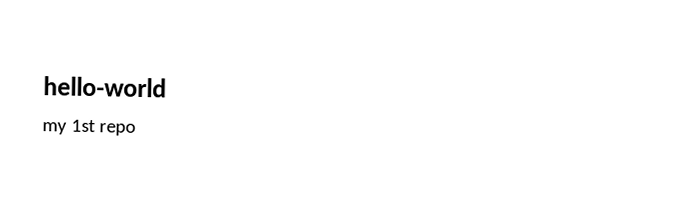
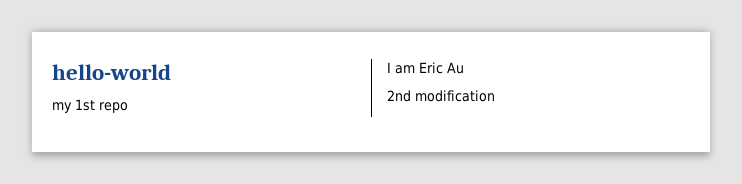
(136, 129) none -> [387,62,464,74] [387,90,495,102] // I am Eric Au // 2nd modification

